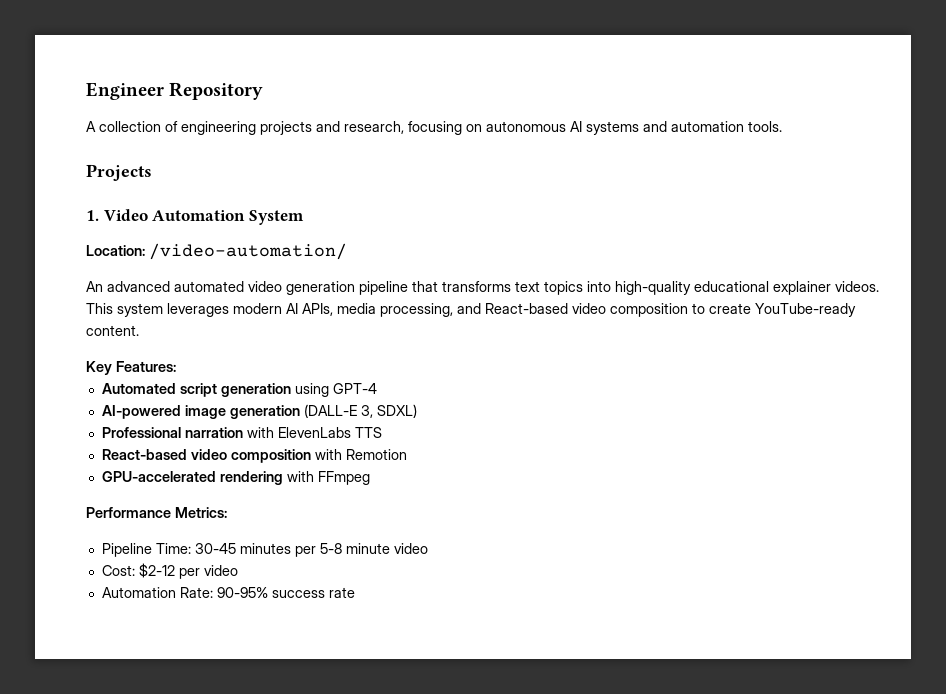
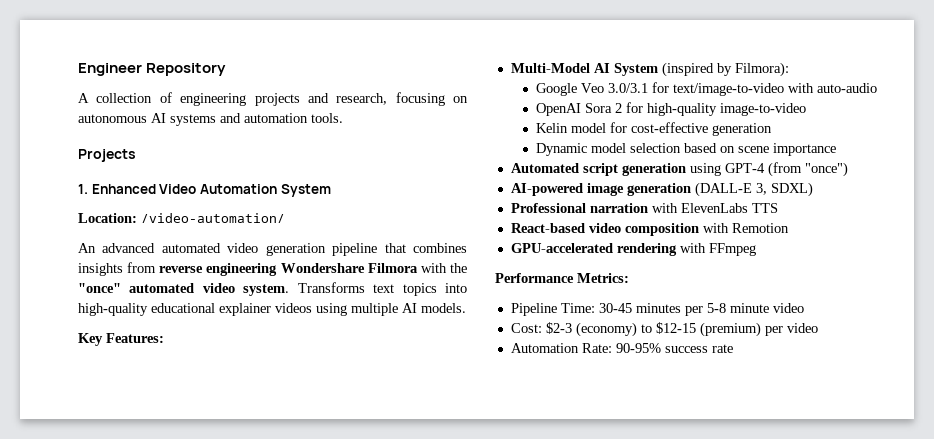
(99, 215) none -> [91,184,156,194] Enhanced
[442,281,511,292] transforms -> [413,243,467,253] [78,262,468,276] [78,282,365,296] combines insights from reverse engineering Wondershare Filmora with the "once" automated video system. Transforms
[835,281,879,292] [86,303,856,317] [86,325,139,336] [86,361,176,375] videos. This system leverages modern AI APIs, media processing, and React-based video composition to create YouTube-ready content. // Key Features: -> [275,303,466,316] [78,333,164,346] [510,62,789,77] [536,82,878,96] [536,102,807,116] [536,122,773,136] [536,143,837,156] videos using multiple AI models. // Key Features: // Multi-Model AI System (inspired by Filmora): // Google Veo 3.0/3.1 for text/image-to-video with auto-audio // OpenAI Sora 2 for high-quality image-to-video // Kelin model for cost-effective generation // Dynamic model selection based on scene importance
(377, 388) none -> [767,162,848,177] (from "once")
[138,563,175,578] $2-12 -> [545,322,761,337] $2-3 (economy) to $12-15 (premium)

